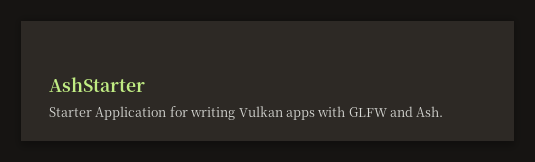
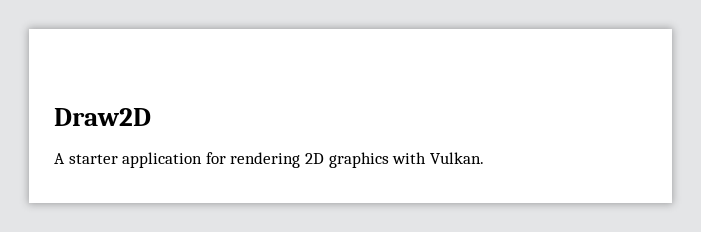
[49,77,145,92] [49,106,444,120] AshStarter // Starter Application for writing Vulkan apps with GLFW and Ash. -> [54,108,151,126] [54,152,484,168] Draw2D // A starter application for rendering 2D graphics with Vulkan.

